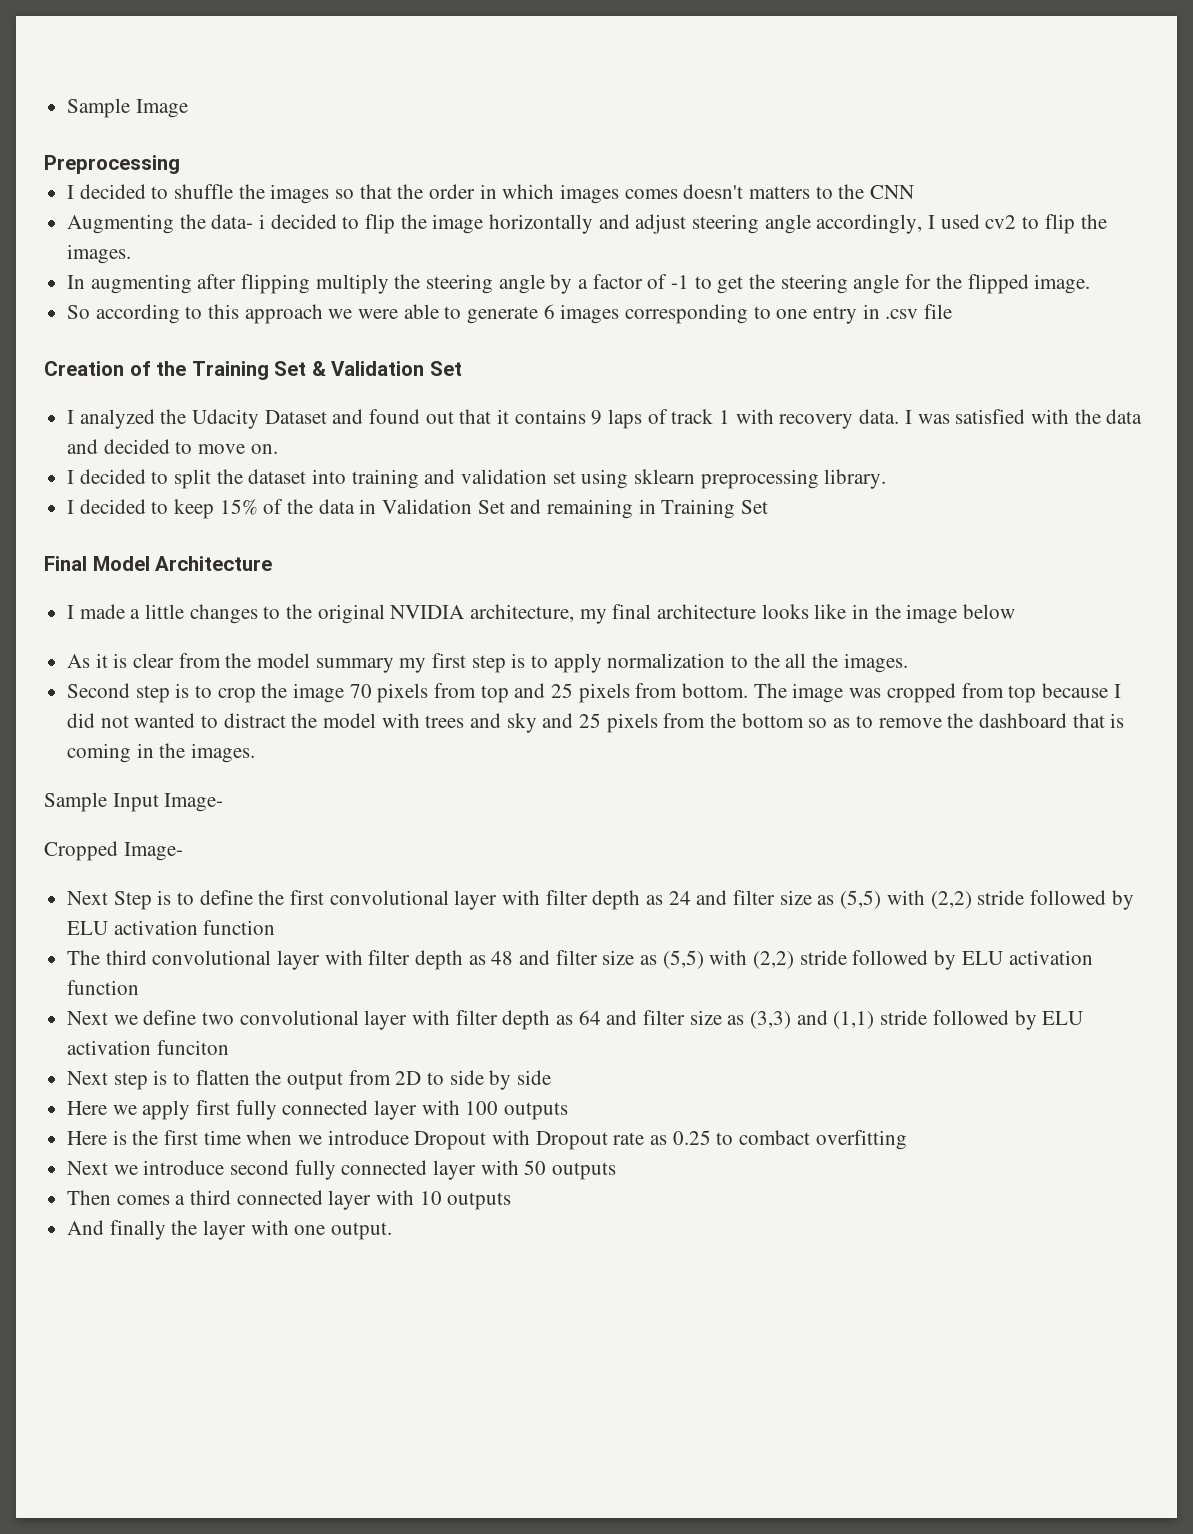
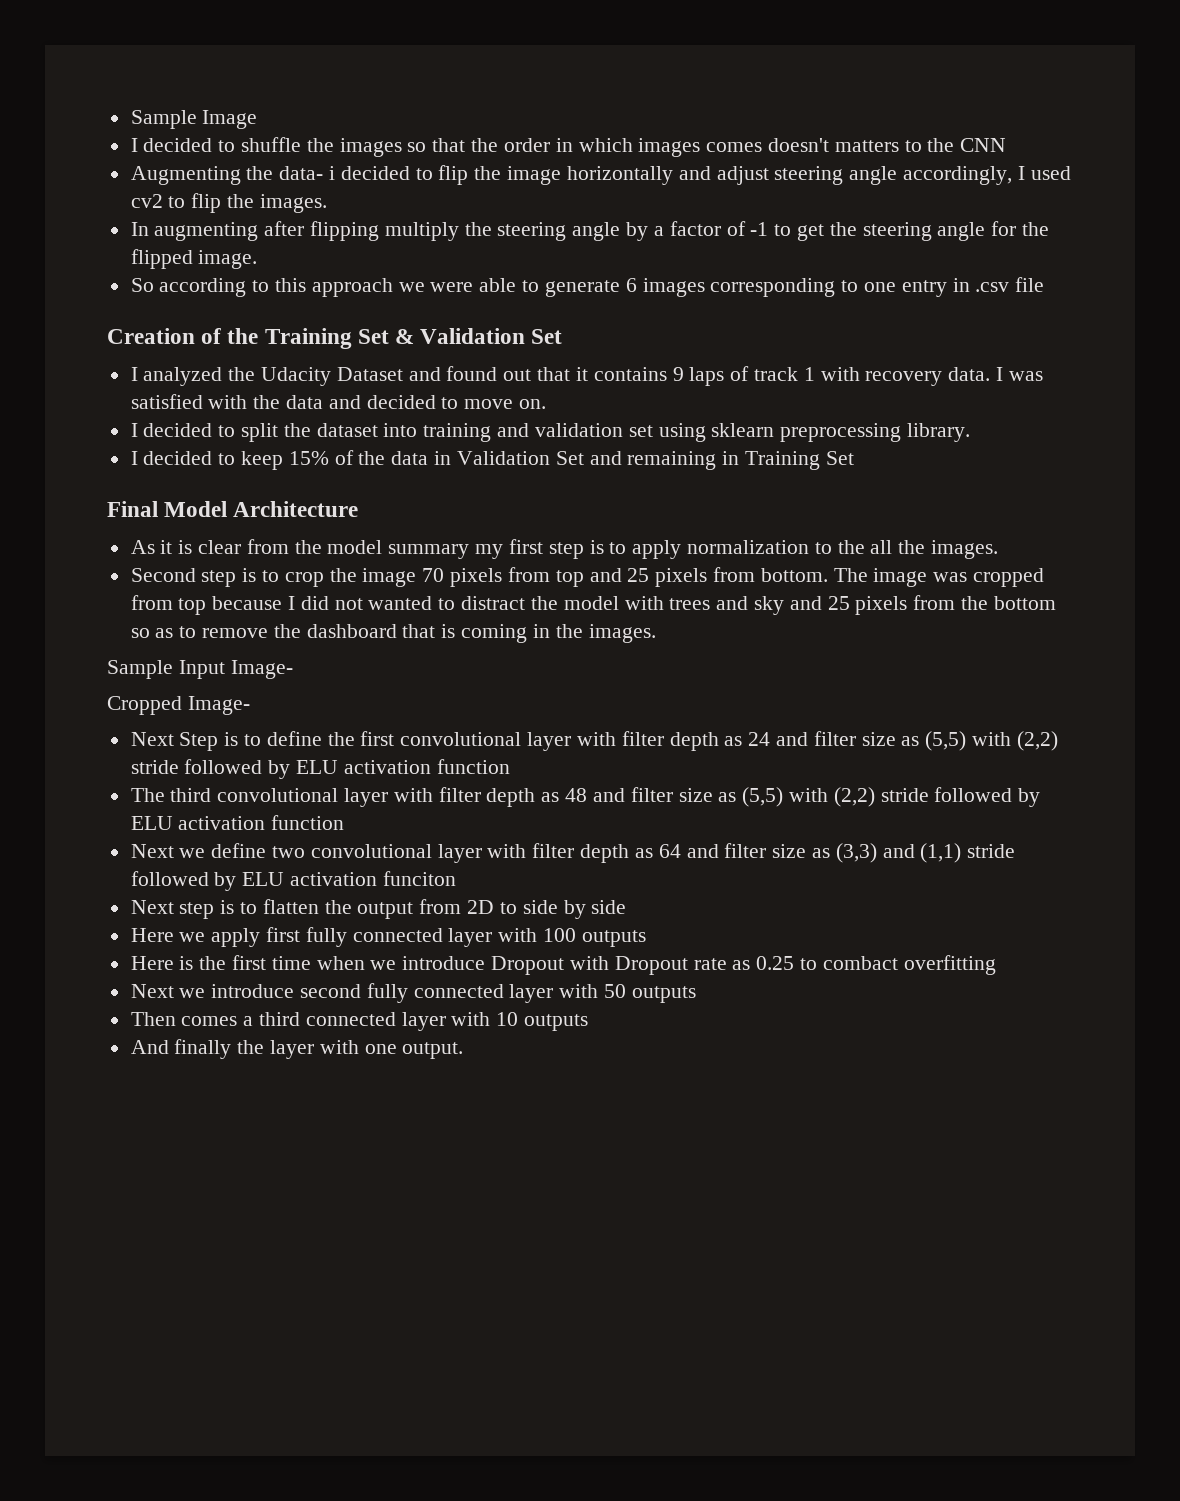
[44,155,180,174] // Preprocessing -> (258, 119) none
[67,604,1016,624] // I made a little changes to the original NVIDIA architecture, my final architecture looks like in the image below -> (359, 509) none

